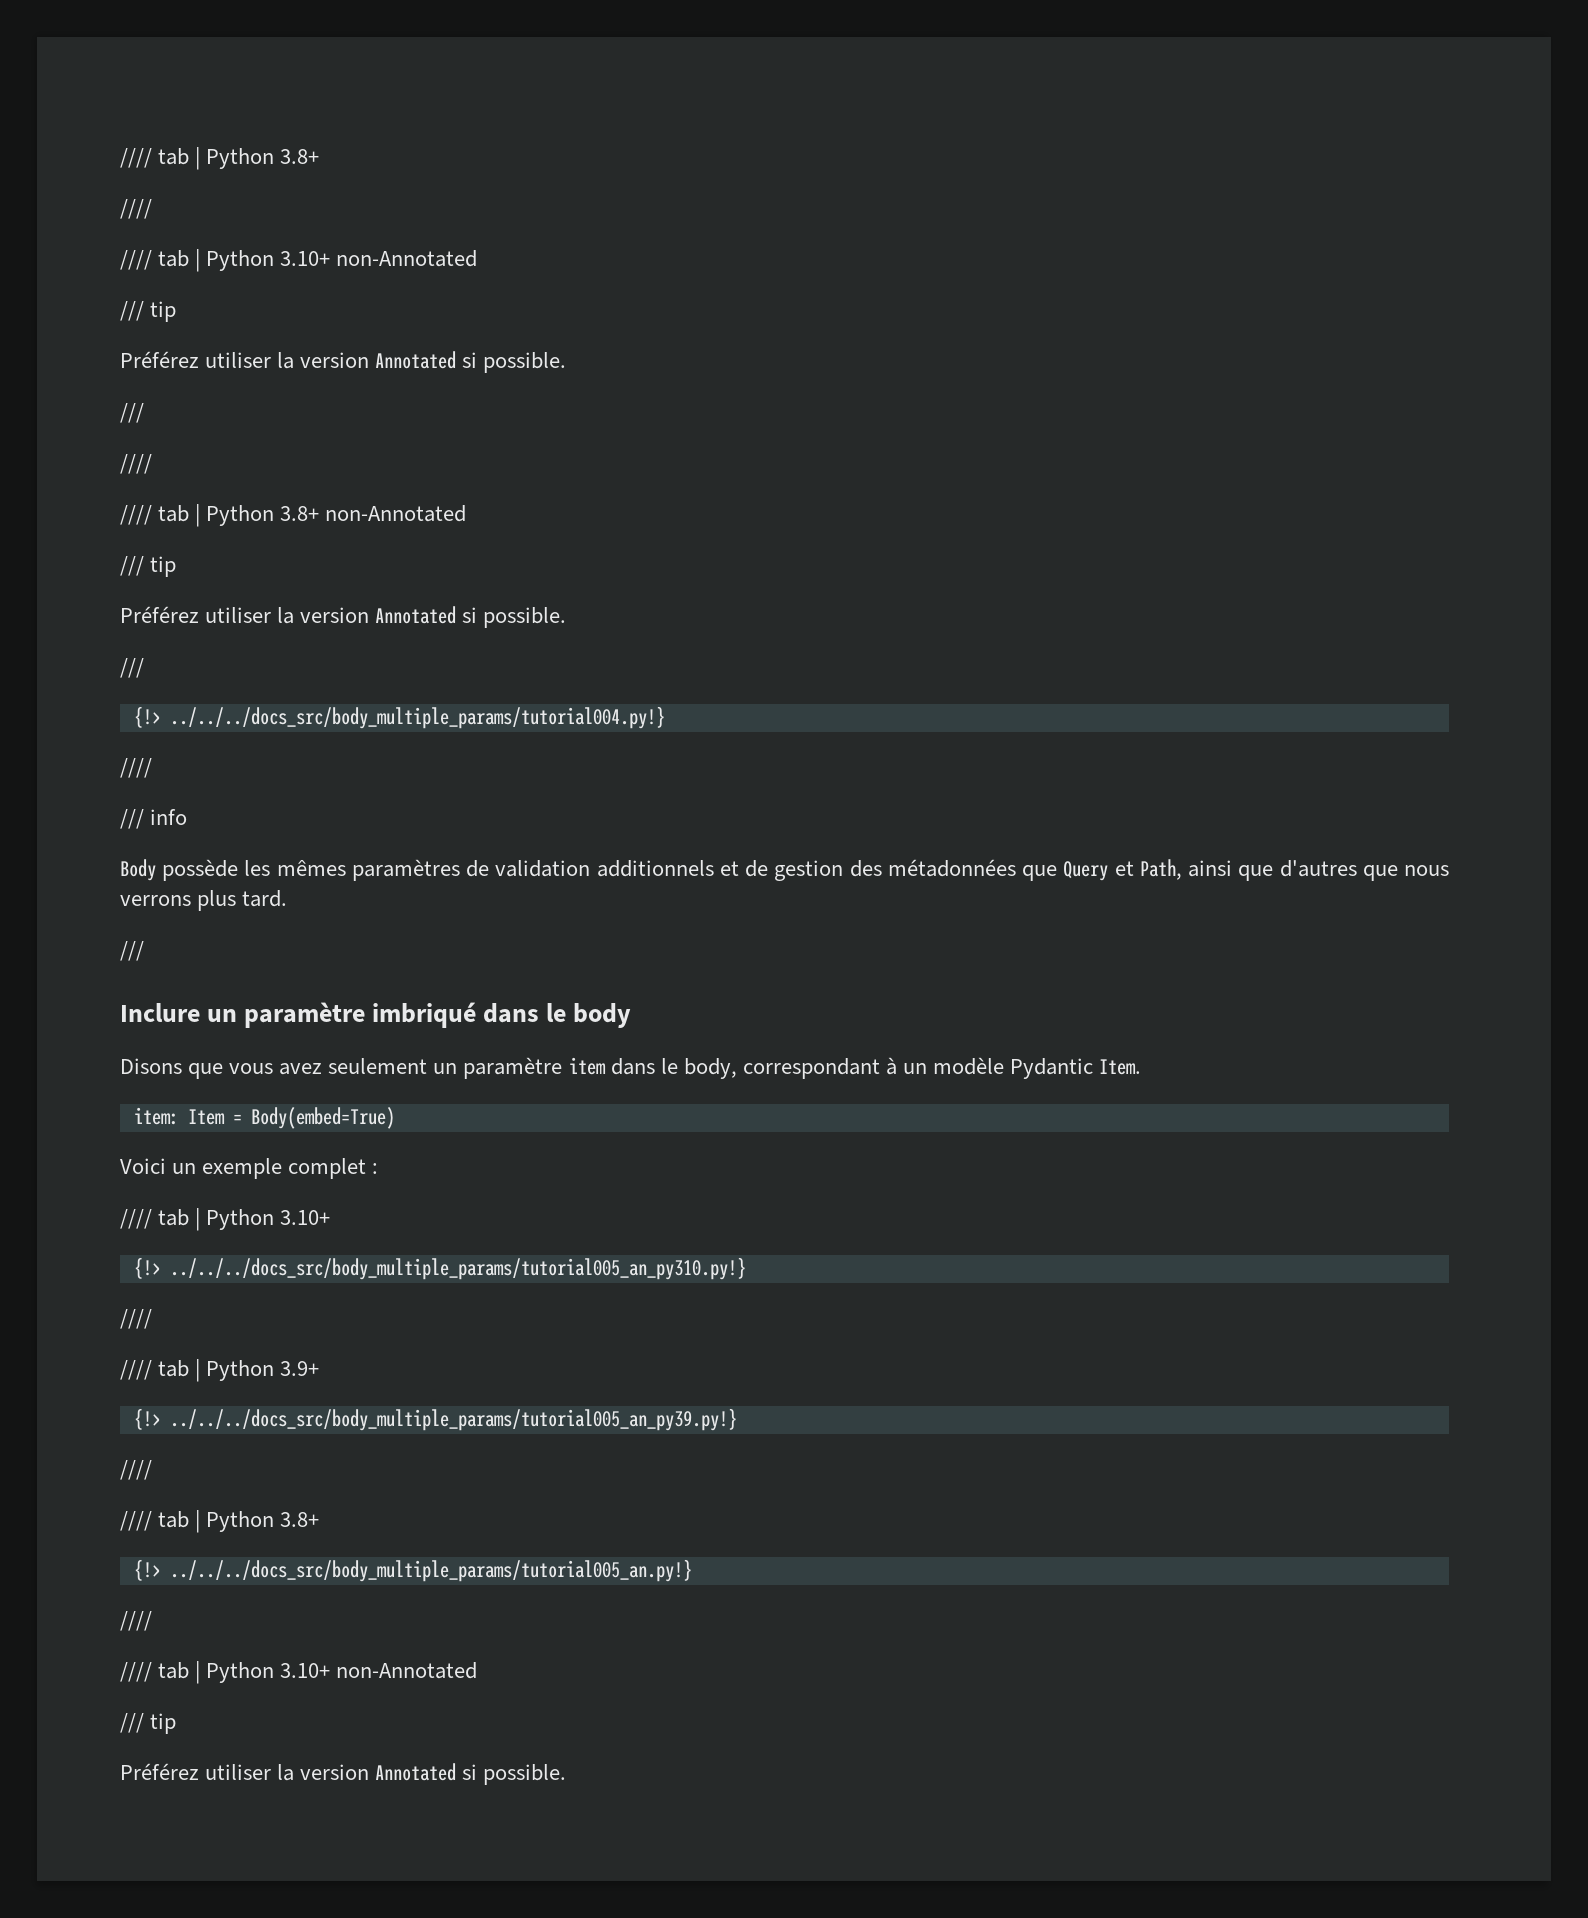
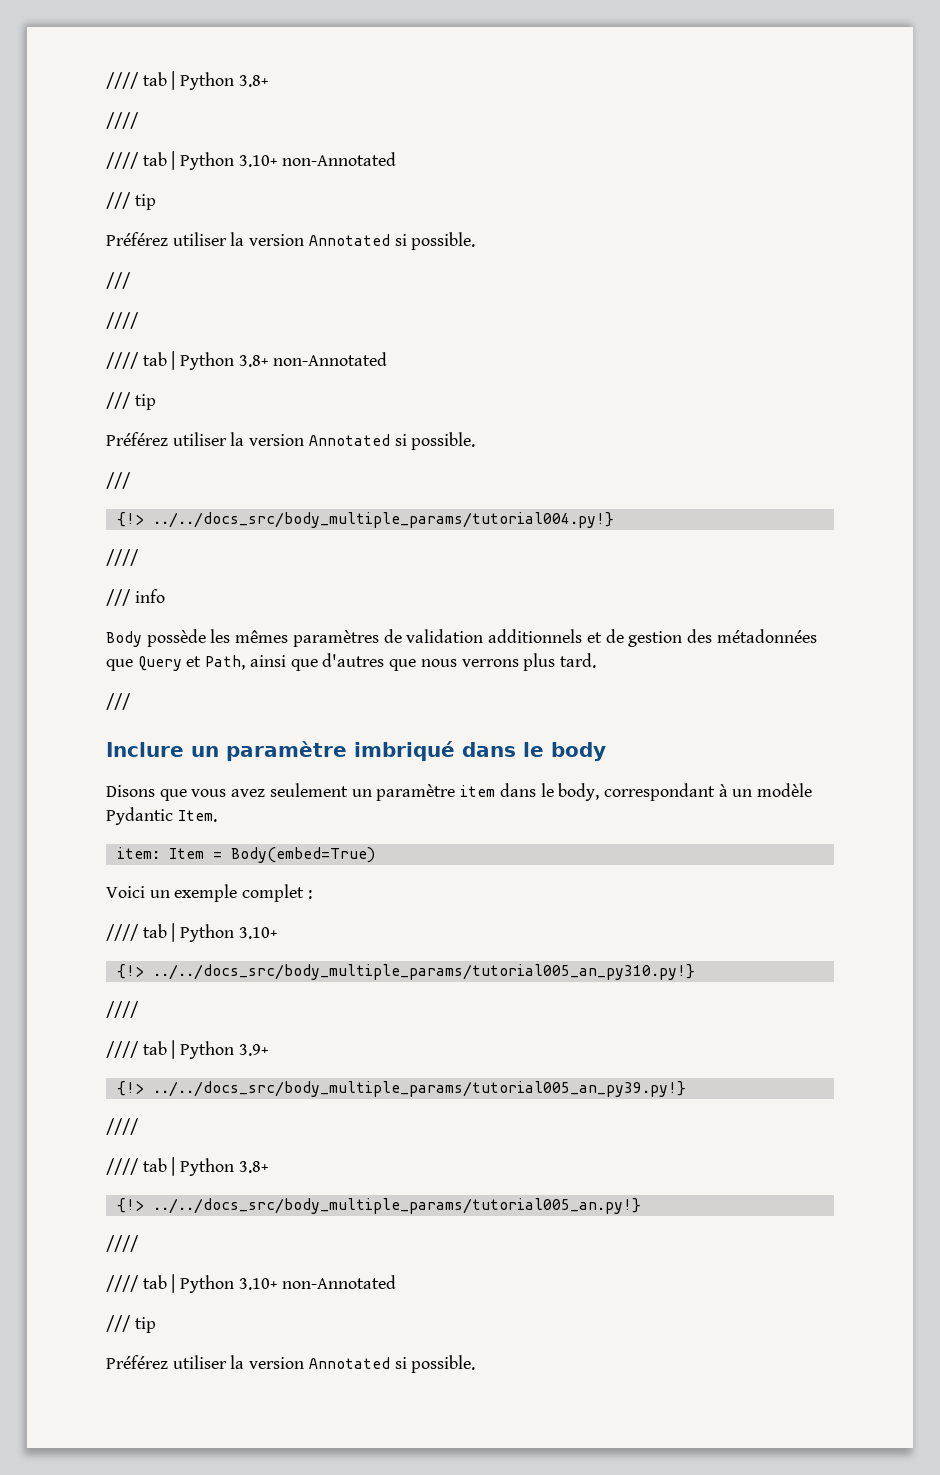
[169,706,665,729] ../../../docs_src/body_multiple_params/tutorial004.py!} -> [152,512,614,528] ../../docs_src/body_multiple_params/tutorial004.py!}
[169,1257,746,1280] ../../../docs_src/body_multiple_params/tutorial005_an_py310.py!} -> [152,964,695,980] ../../docs_src/body_multiple_params/tutorial005_an_py310.py!}
[169,1408,737,1431] ../../../docs_src/body_multiple_params/tutorial005_an_py39.py!} -> [152,1081,686,1097] ../../docs_src/body_multiple_params/tutorial005_an_py39.py!}
[169,1559,692,1582] ../../../docs_src/body_multiple_params/tutorial005_an.py!} -> [152,1198,641,1214] ../../docs_src/body_multiple_params/tutorial005_an.py!}

